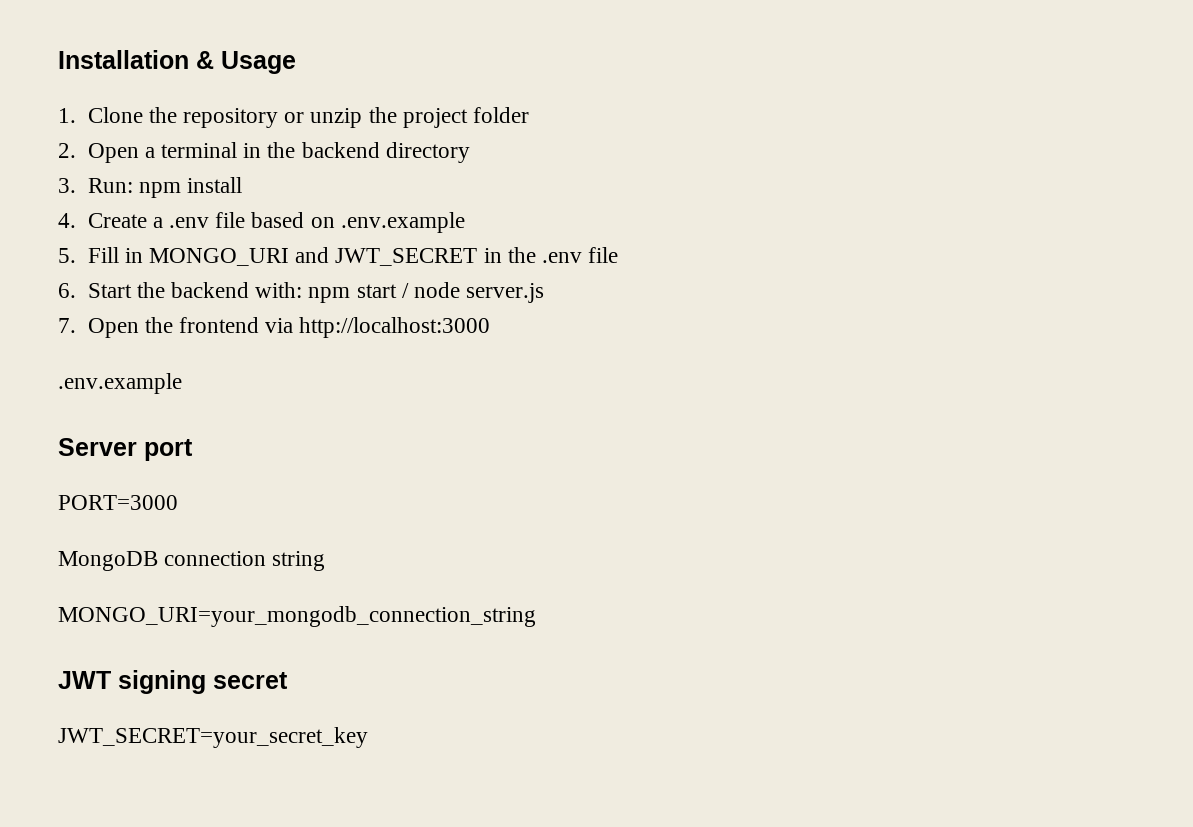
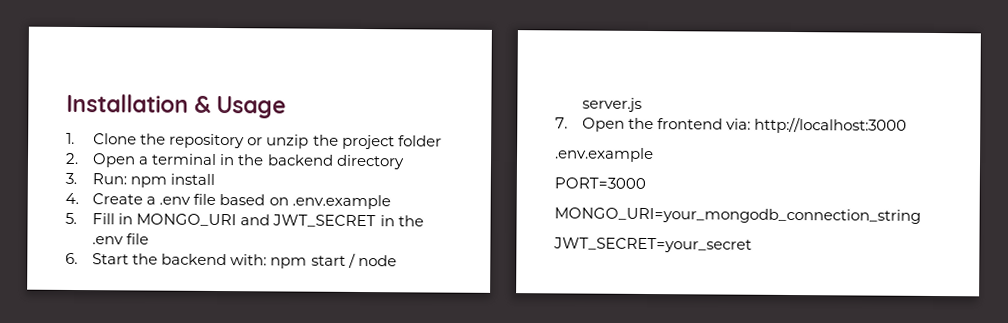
[265,318,294,333] via -> [726,118,752,130] via:
[58,438,193,461] // Server port -> (654, 155) none
[58,551,326,571] [58,606,536,627] [58,670,288,694] [58,727,368,748] MongoDB connection string // MONGO_URI=your_mongodb_connection_string // JWT signing secret // JWT_SECRET=your_secret_key -> [554,207,921,224] [553,237,752,253] MONGO_URI=your_mongodb_connection_string // JWT_SECRET=your_secret

